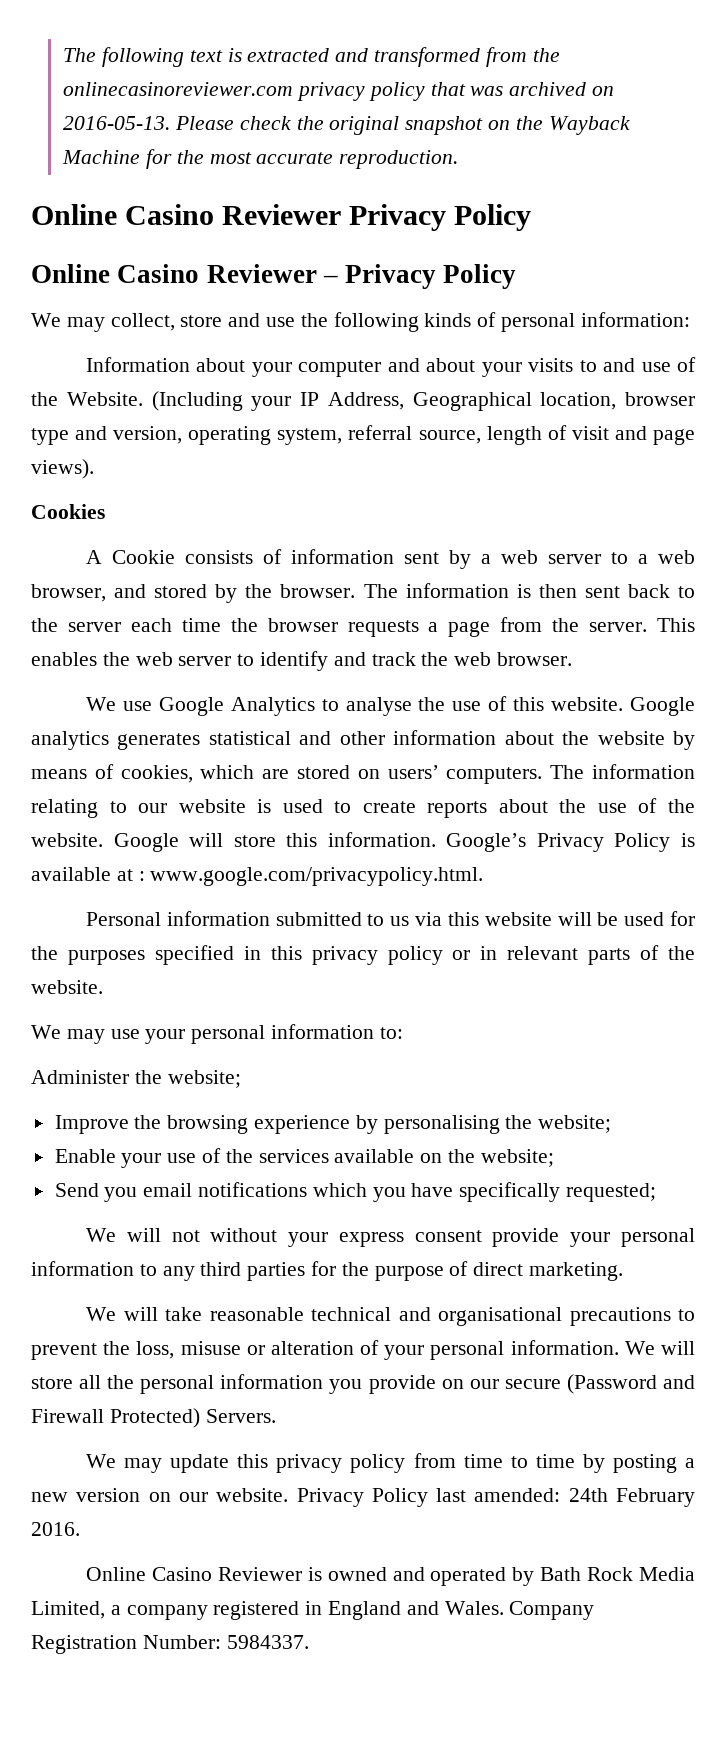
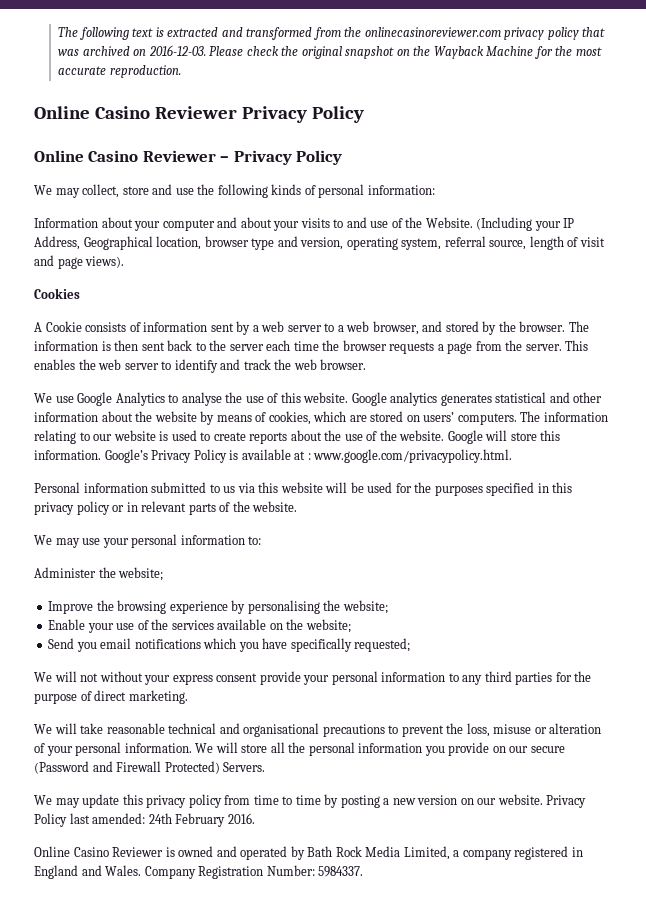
[63,116,171,130] 2016-05-13. -> [148,45,206,56] 2016-12-03.

